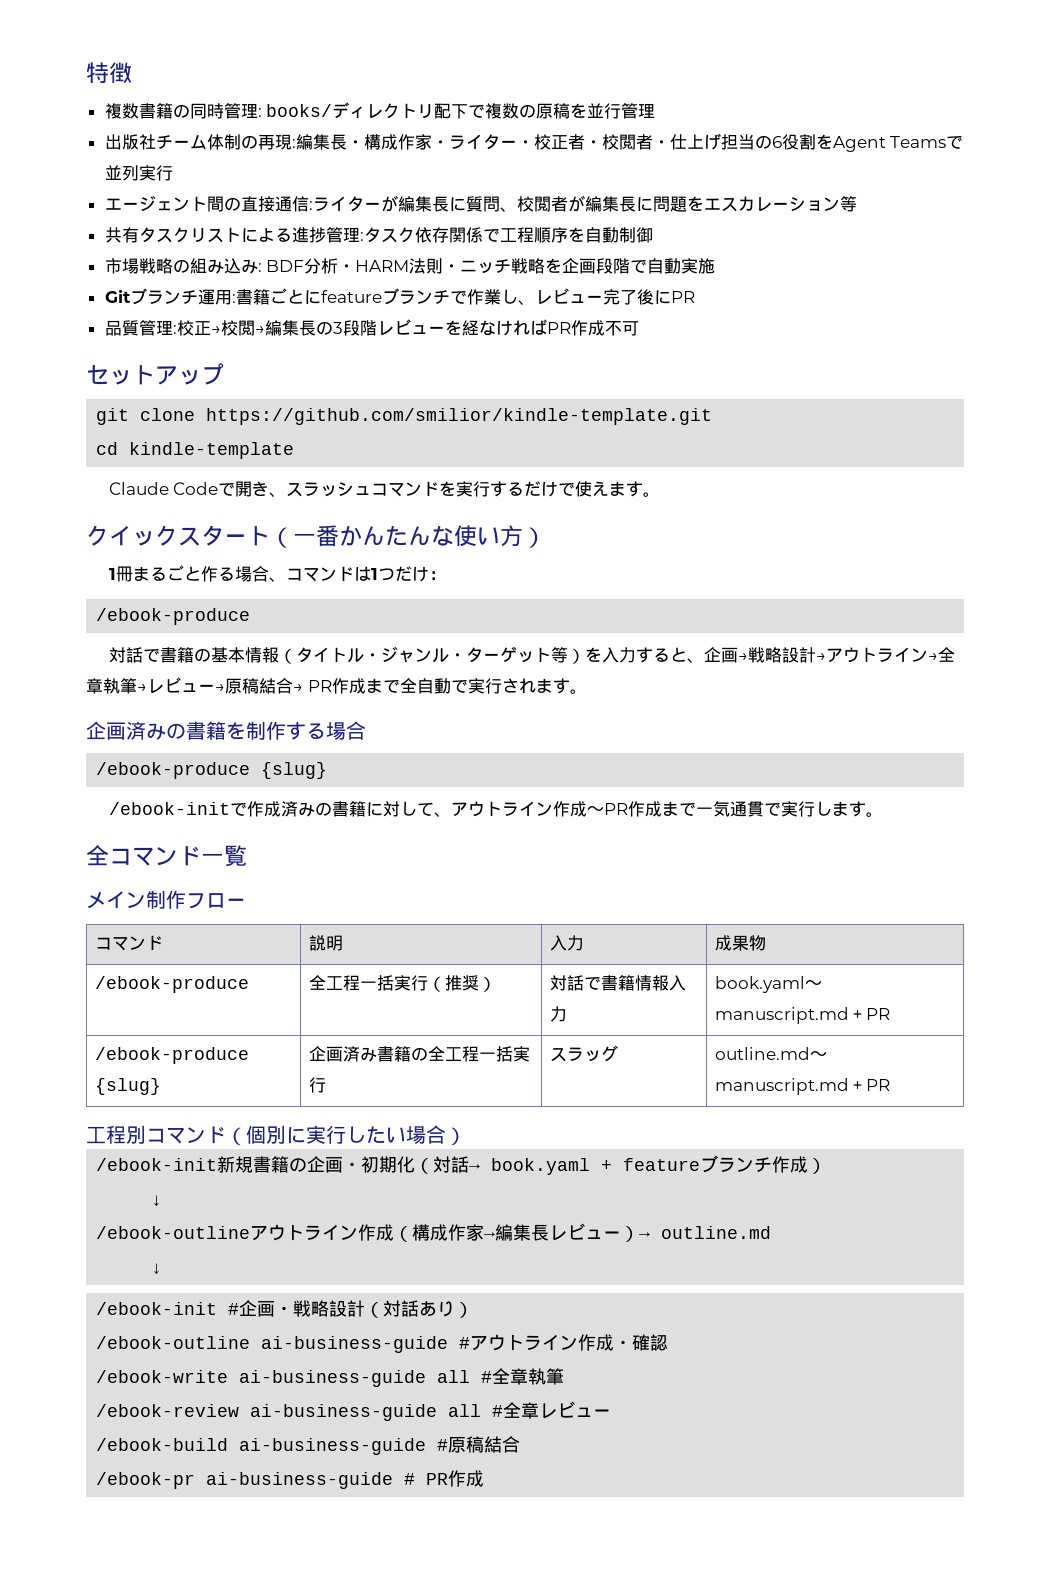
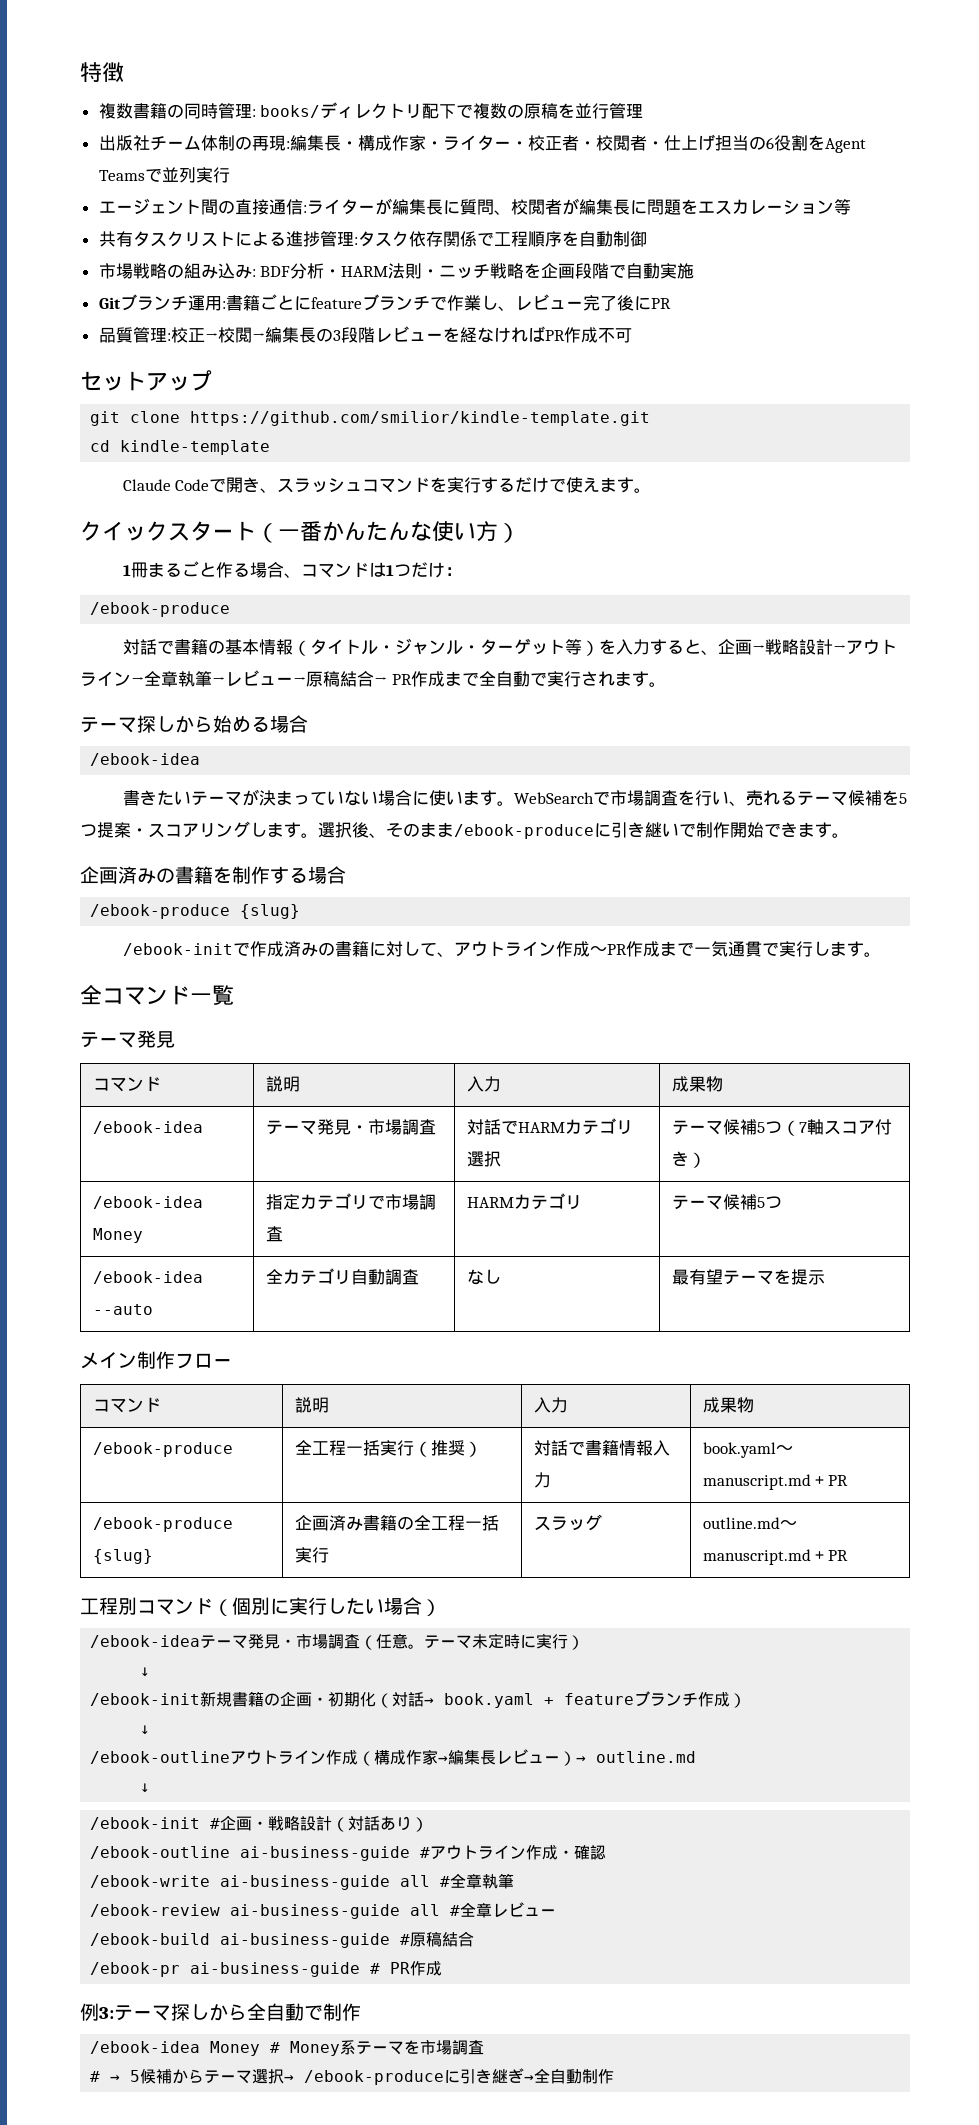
(587, 691) none -> [80,715,308,733] [90,753,201,766] [122,789,907,806] [80,821,849,839] // テーマ探しから始める場合 // /ebook-idea // 書きたいテーマが決まっていない場合に使います。WebSearchで市場調査を行い、売れるテーマ候補を5つ提案・スコアリングします。選択後、そのまま/ebook-produceに引き継いで制作開始できます。
(247, 856) none -> [80,1030,175,1048] [92,1076,161,1092] [265,1076,300,1092] [466,1076,501,1092] [671,1076,723,1092] [92,1121,203,1134] [265,1119,436,1135] [466,1118,633,1135] [466,1151,501,1167] [671,1119,892,1136] [671,1151,706,1168] [92,1196,203,1209] [92,1228,143,1243] [265,1193,436,1210] [265,1226,283,1242] [466,1193,582,1210] [671,1194,782,1210] [92,1271,203,1284] [92,1304,153,1315] [265,1268,419,1285] [466,1269,501,1285] [671,1269,825,1285] // テーマ発見 // コマンド | 説明 | 入力 | 成果物 // /ebook-idea | テーマ発見・市場調査 | 対話でHARMカテゴリ選択 | テーマ候補5つ（7軸スコア付き） // /ebook-idea Money | 指定カテゴリで市場調査 | HARMカテゴリ | テーマ候補5つ // /ebook-idea --auto | 全カテゴリ自動調査 | なし | 最有望テーマを提示
(466, 1136) none -> [90,1633,585,1650] [140,1667,151,1676] // /ebook-ideaテーマ発見・市場調査（任意。テーマ未定時に実行） // ↓
(485, 1478) none -> [80,2003,361,2021] [90,2039,485,2056] [90,2068,615,2085] // 例3:テーマ探しから全自動で制作 // /ebook-idea Money # Money系テーマを市場調査 // # → 5候補からテーマ選択→ /ebook-produceに引き継ぎ→全自動制作

